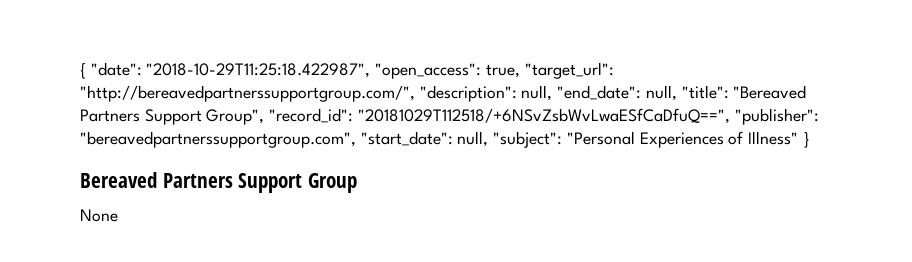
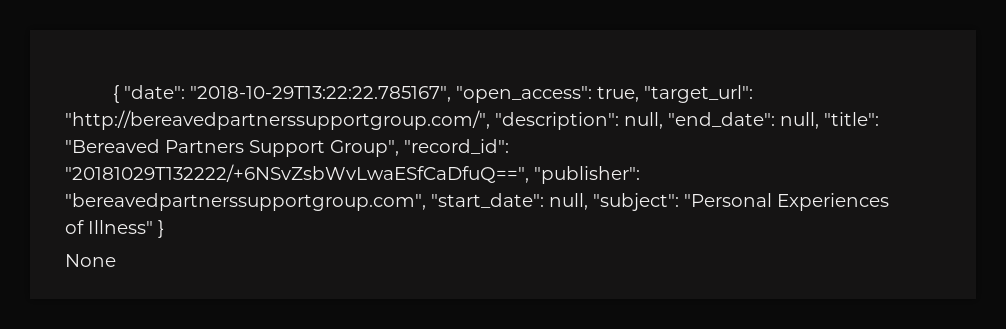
[146,63,371,78] "2018-10-29T11:25:18.422987", -> [189,86,451,102] "2018-10-29T13:22:22.785167",
[357,108,730,124] "20181029T112518/+6NSvZsbWvLwaESfCaDfuQ==", -> [65,164,529,183] "20181029T132222/+6NSvZsbWvLwaESfCaDfuQ==",
[80,172,357,193] // Bereaved Partners Support Group -> (164, 229) none

